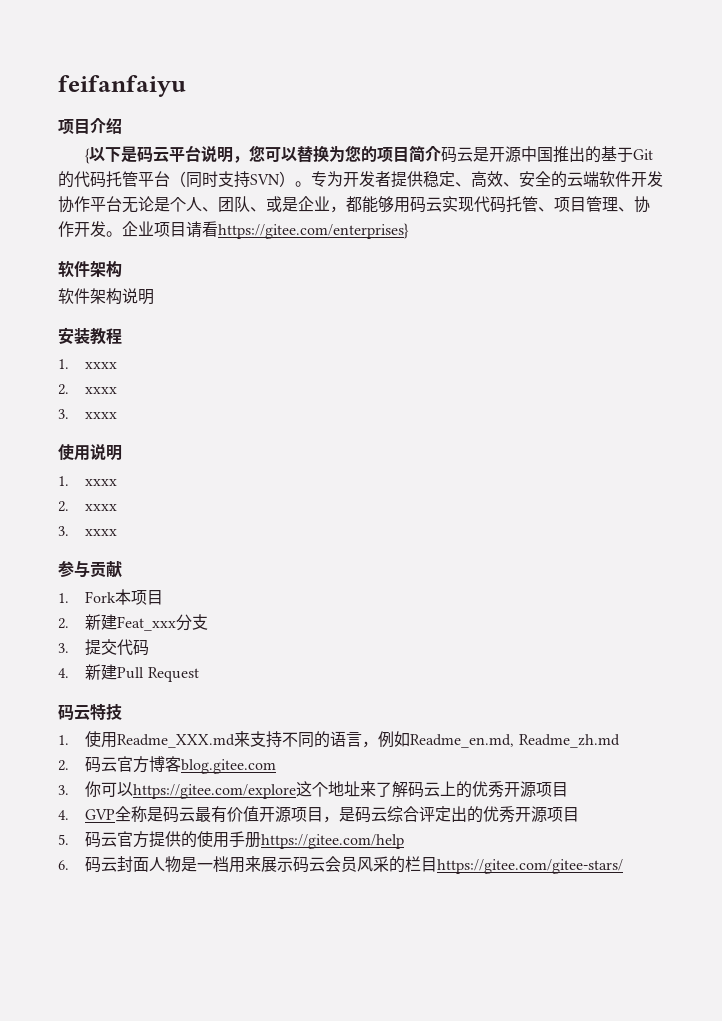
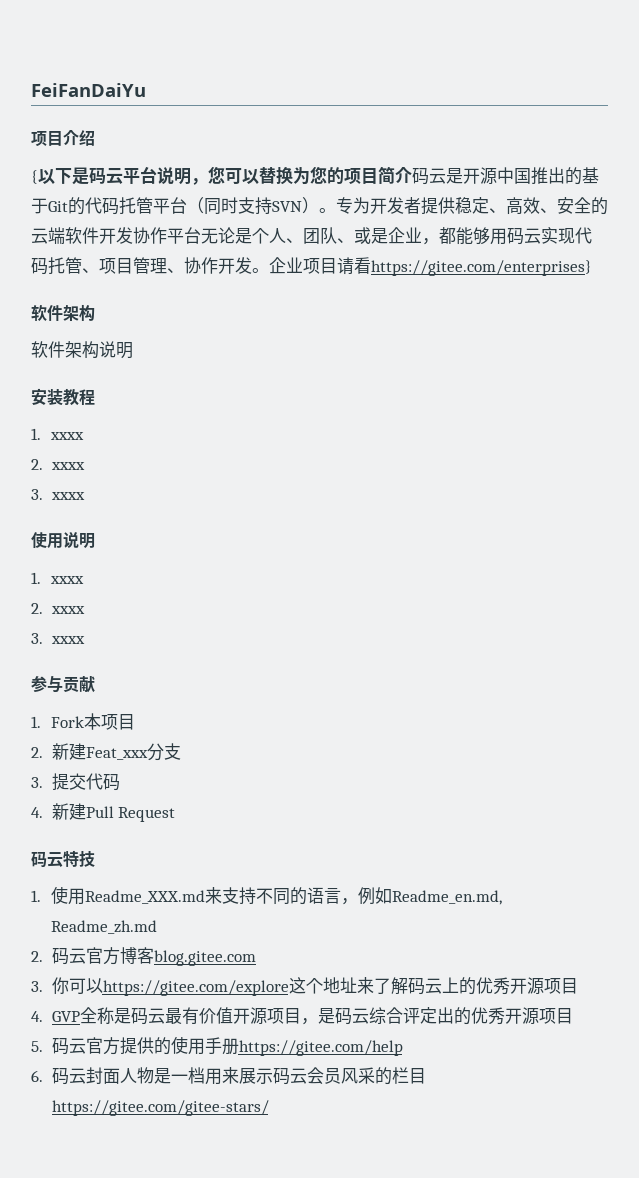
[58,75,186,97] feifanfaiyu -> [31,83,146,97] FeiFanDaiYu

